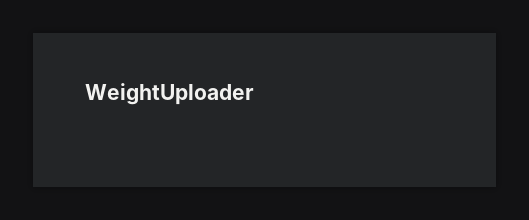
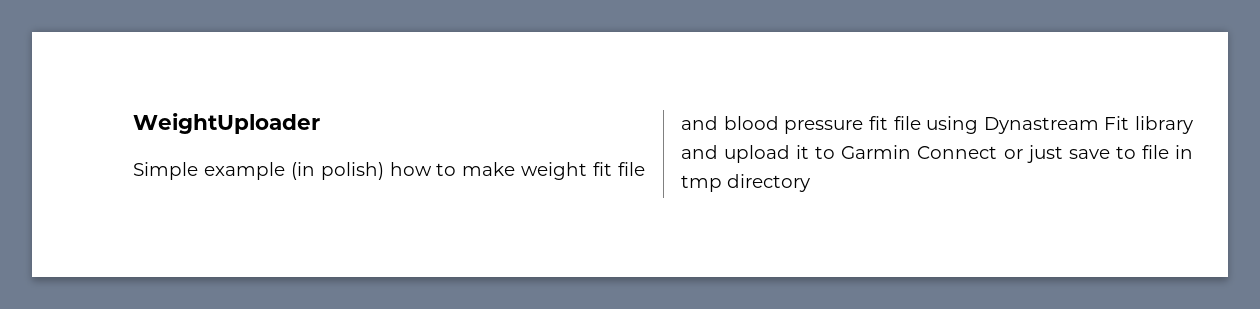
(254, 94) none -> [133,162,646,180] [681,116,1193,134] [681,145,1193,163] [681,174,810,192] // Simple example (in polish) how to make weight fit file and blood pressure fit file using Dynastream Fit library and upload it to Garmin Connect or just save to file in tmp directory

